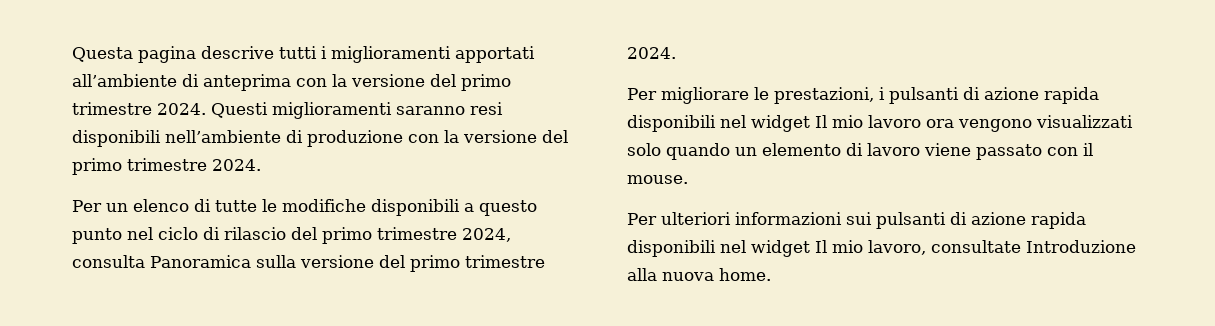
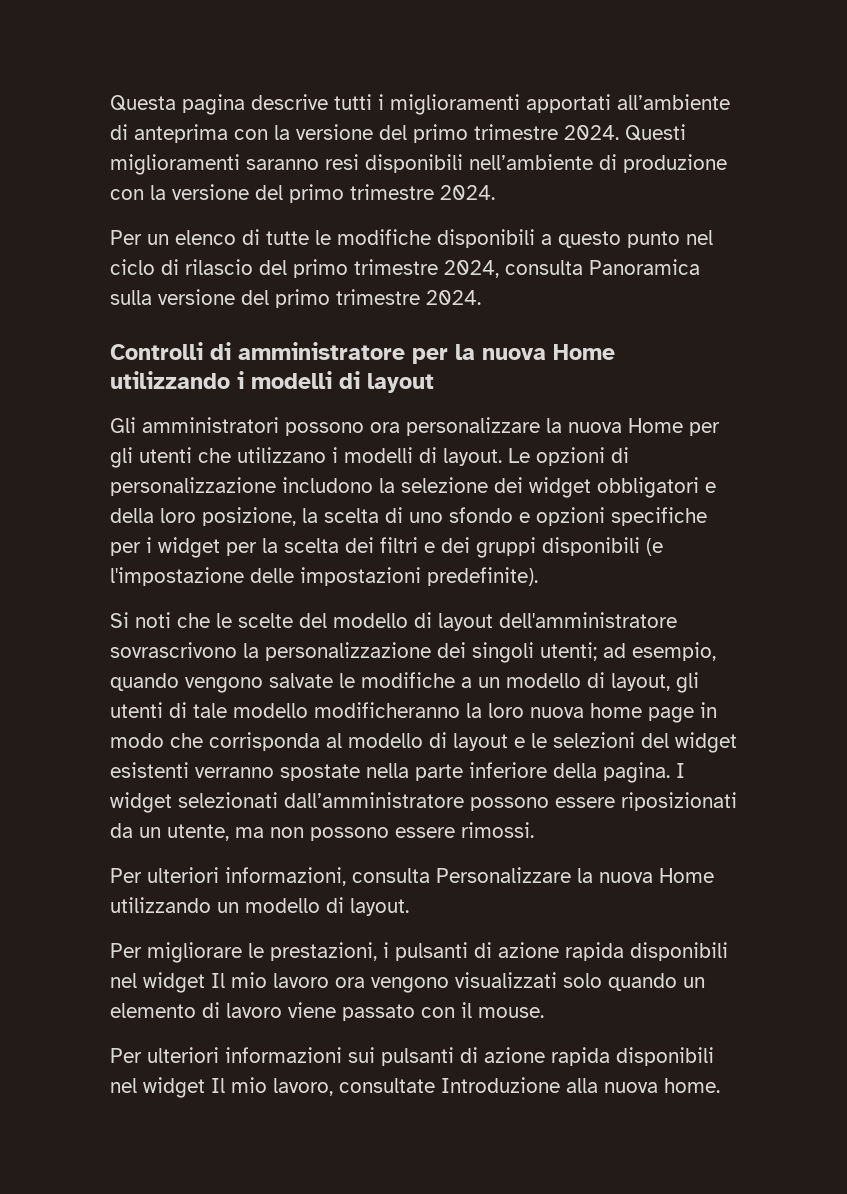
(676, 53) none -> [110,342,615,364] [110,371,434,393] [110,417,720,436] [110,447,629,468] [110,477,716,498] [110,507,707,526] [110,537,663,558] [110,567,538,586] [110,612,677,631] [110,642,716,663] [110,672,699,693] [110,702,717,723] [110,732,737,753] [110,762,685,783] [110,792,737,813] [110,822,534,841] [110,867,714,886] [110,897,409,916] // Controlli di amministratore per la nuova Home utilizzando i modelli di layout // Gli amministratori possono ora personalizzare la nuova Home per gli utenti che utilizzano i modelli di layout. Le opzioni di personalizzazione includono la selezione dei widget obbligatori e della loro posizione, la scelta di uno sfondo e opzioni specifiche per i widget per la scelta dei filtri e dei gruppi disponibili (e l'impostazione delle impostazioni predefinite). // Si noti che le scelte del modello di layout dell'amministratore sovrascrivono la personalizzazione dei singoli utenti; ad esempio, quando vengono salvate le modifiche a un modello di layout, gli utenti di tale modello modificheranno la loro nuova home page in modo che corrisponda al modello di layout e le selezioni del widget esistenti verranno spostate nella parte inferiore della pagina. I widget selezionati dall’amministratore possono essere riposizionati da un utente, ma non possono essere rimossi. // Per ulteriori informazioni, consulta Personalizzare la nuova Home utilizzando un modello di layout.

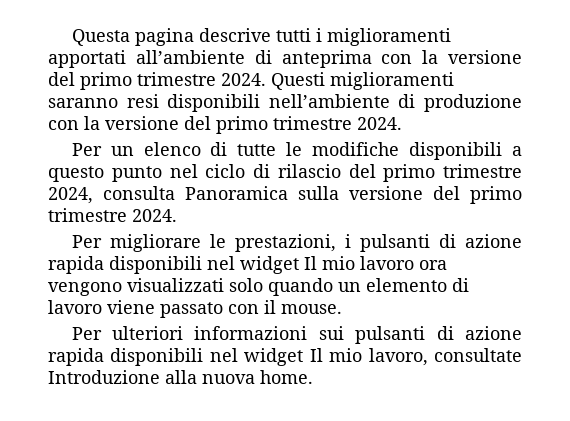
[110,342,615,364] [110,371,434,393] [110,417,720,436] [110,447,629,468] [110,477,716,498] [110,507,707,526] [110,537,663,558] [110,567,538,586] [110,612,677,631] [110,642,716,663] [110,672,699,693] [110,702,717,723] [110,732,737,753] [110,762,685,783] [110,792,737,813] [110,822,534,841] [110,867,714,886] [110,897,409,916] // Controlli di amministratore per la nuova Home utilizzando i modelli di layout // Gli amministratori possono ora personalizzare la nuova Home per gli utenti che utilizzano i modelli di layout. Le opzioni di personalizzazione includono la selezione dei widget obbligatori e della loro posizione, la scelta di uno sfondo e opzioni specifiche per i widget per la scelta dei filtri e dei gruppi disponibili (e l'impostazione delle impostazioni predefinite). // Si noti che le scelte del modello di layout dell'amministratore sovrascrivono la personalizzazione dei singoli utenti; ad esempio, quando vengono salvate le modifiche a un modello di layout, gli utenti di tale modello modificheranno la loro nuova home page in modo che corrisponda al modello di layout e le selezioni del widget esistenti verranno spostate nella parte inferiore della pagina. I widget selezionati dall’amministratore possono essere riposizionati da un utente, ma non possono essere rimossi. // Per ulteriori informazioni, consulta Personalizzare la nuova Home utilizzando un modello di layout. -> (177, 215) none

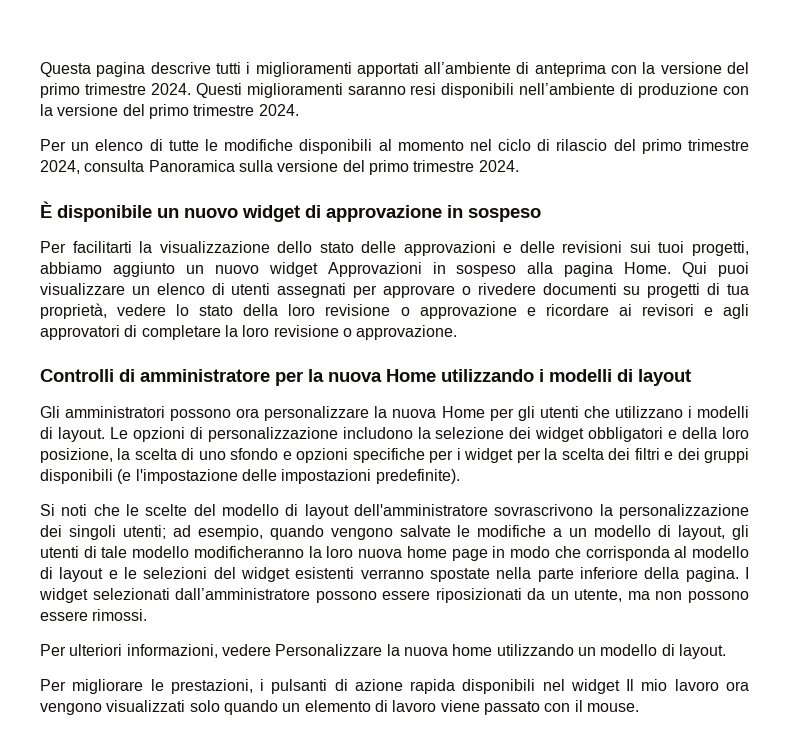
[512,146,522,156] [48,166,162,182] a questo punto -> [378,139,464,151] al momento
(177, 215) none -> [40,201,541,222] [40,241,750,256] [40,262,749,277] [40,283,749,298] [40,303,749,319] [40,325,458,340] [40,369,691,386] [40,406,749,421] [40,427,750,442] [40,448,750,463] [40,469,460,484] [40,504,749,519] [40,525,750,540] [40,546,750,561] [40,567,750,582] [39,588,749,603] [40,609,148,621] [40,644,726,659] // È disponibile un nuovo widget di approvazione in sospeso // Per facilitarti la visualizzazione dello stato delle approvazioni e delle revisioni sui tuoi progetti, abbiamo aggiunto un nuovo widget Approvazioni in sospeso alla pagina Home. Qui puoi visualizzare un elenco di utenti assegnati per approvare o rivedere documenti su progetti di tua proprietà, vedere lo stato della loro revisione o approvazione e ricordare ai revisori e agli approvatori di completare la loro revisione o approvazione. // Controlli di amministratore per la nuova Home utilizzando i modelli di layout // Gli amministratori possono ora personalizzare la nuova Home per gli utenti che utilizzano i modelli di layout. Le opzioni di personalizzazione includono la selezione dei widget obbligatori e della loro posizione, la scelta di uno sfondo e opzioni specifiche per i widget per la scelta dei filtri e dei gruppi disponibili (e l'impostazione delle impostazioni predefinite). // Si noti che le scelte del modello di layout dell'amministratore sovrascrivono la personalizzazione dei singoli utenti; ad esempio, quando vengono salvate le modifiche a un modello di layout, gli utenti di tale modello modificheranno la loro nuova home page in modo che corrisponda al modello di layout e le selezioni del widget esistenti verranno spostate nella parte inferiore della pagina. I widget selezionati dall’amministratore possono essere riposizionati da un utente, ma non possono essere rimossi. // Per ulteriori informazioni, vedere Personalizzare la nuova home utilizzando un modello di layout.
[71,326,522,344] [48,348,522,366] [48,370,313,384] // Per ulteriori informazioni sui pulsanti di azione rapida disponibili nel widget Il mio lavoro, consultate Introduzione alla nuova home. -> (639, 707) none

